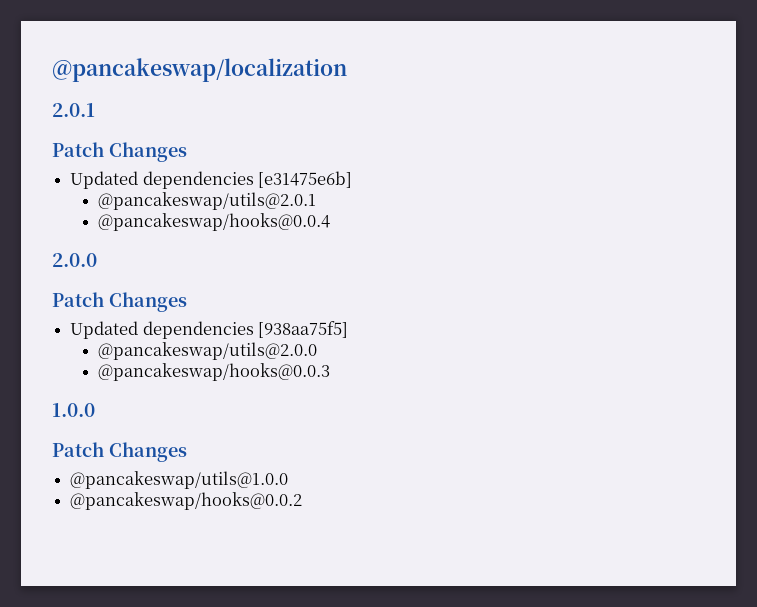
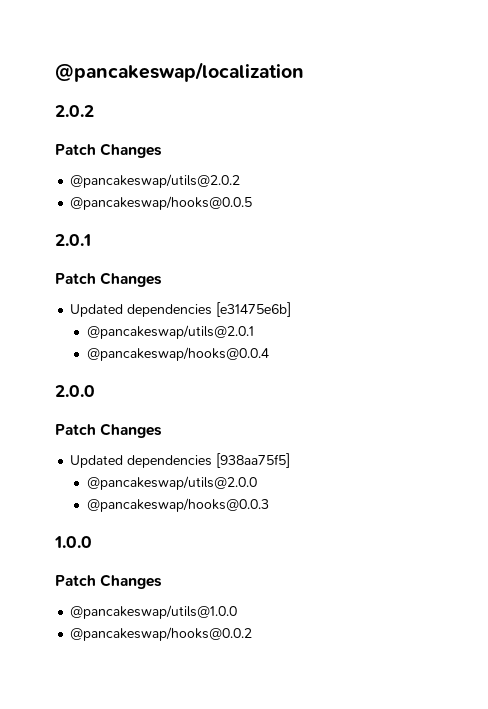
(347, 70) none -> [55,105,94,117] [55,143,163,158] [70,174,241,188] [70,196,253,210] // 2.0.2 // Patch Changes // @pancakeswap/utils@2.0.2 // @pancakeswap/hooks@0.0.5

